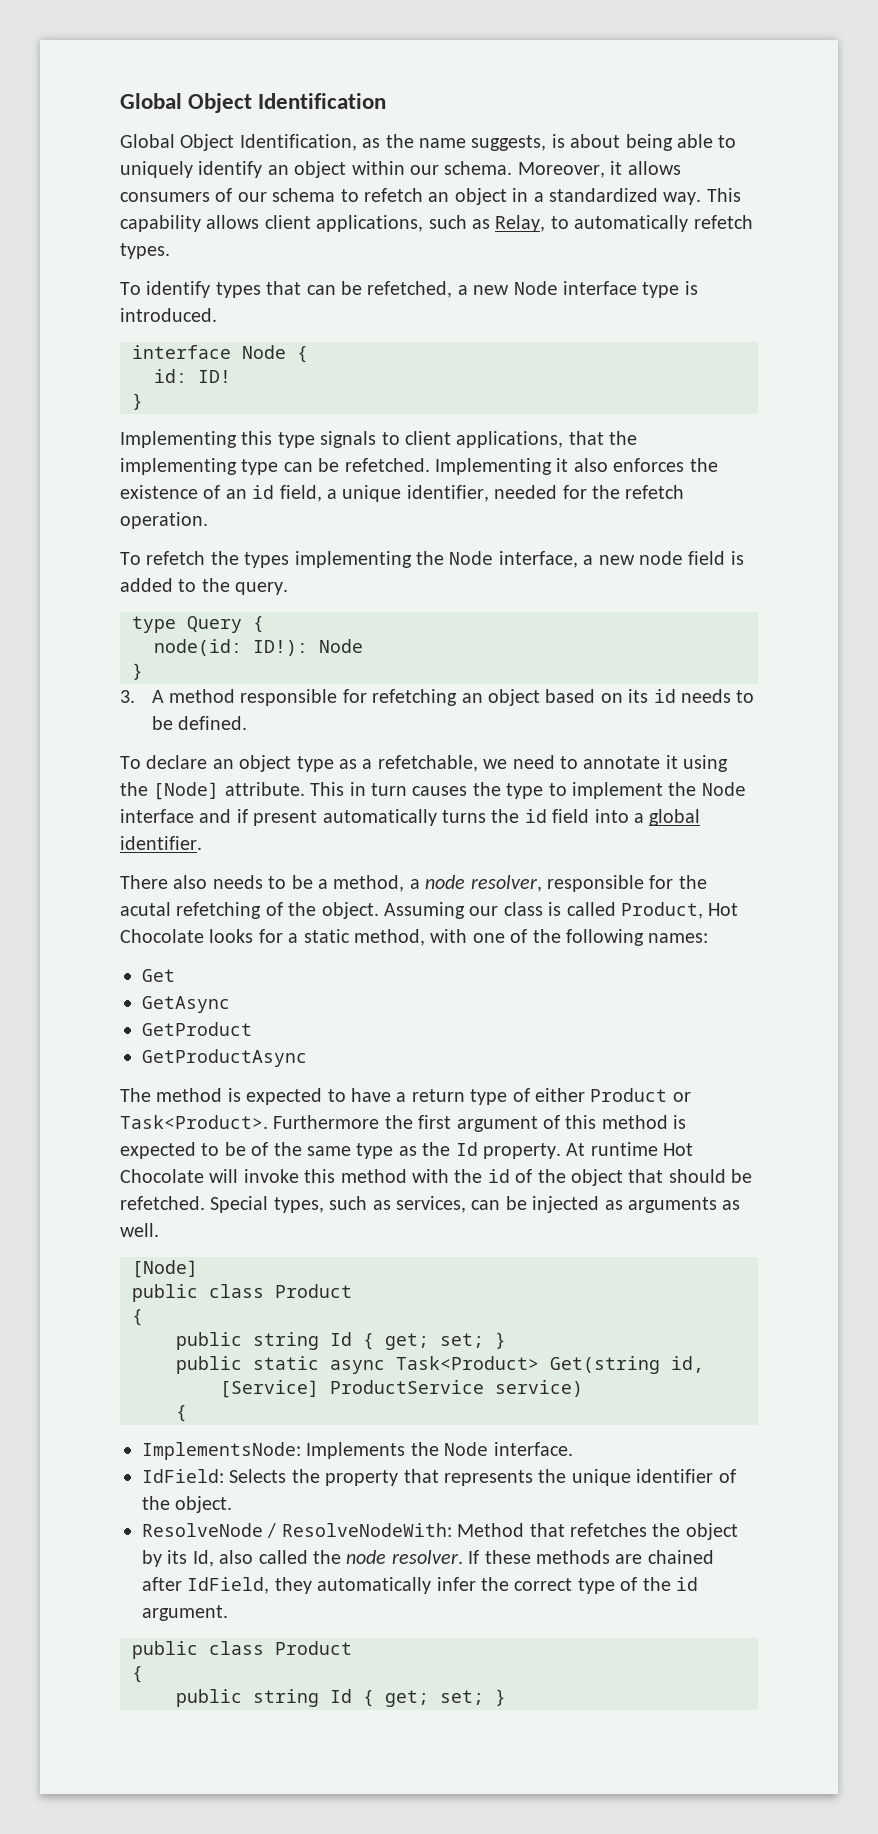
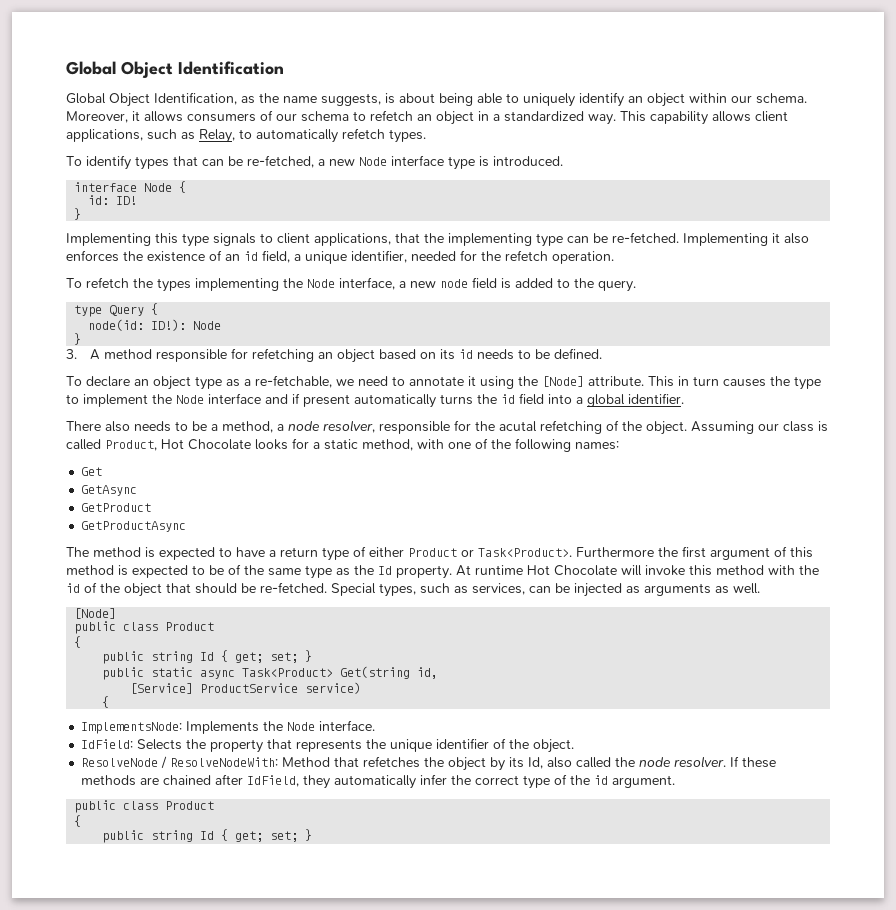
[367,281,453,298] refetched, -> [247,155,314,168] re-fetched,
[344,458,430,472] refetched. -> [612,232,679,243] re-fetched.
[377,755,478,772] refetchable, -> [255,375,332,388] re-fetchable,
[120,1196,205,1210] refetched. -> [260,582,327,593] re-fetched.

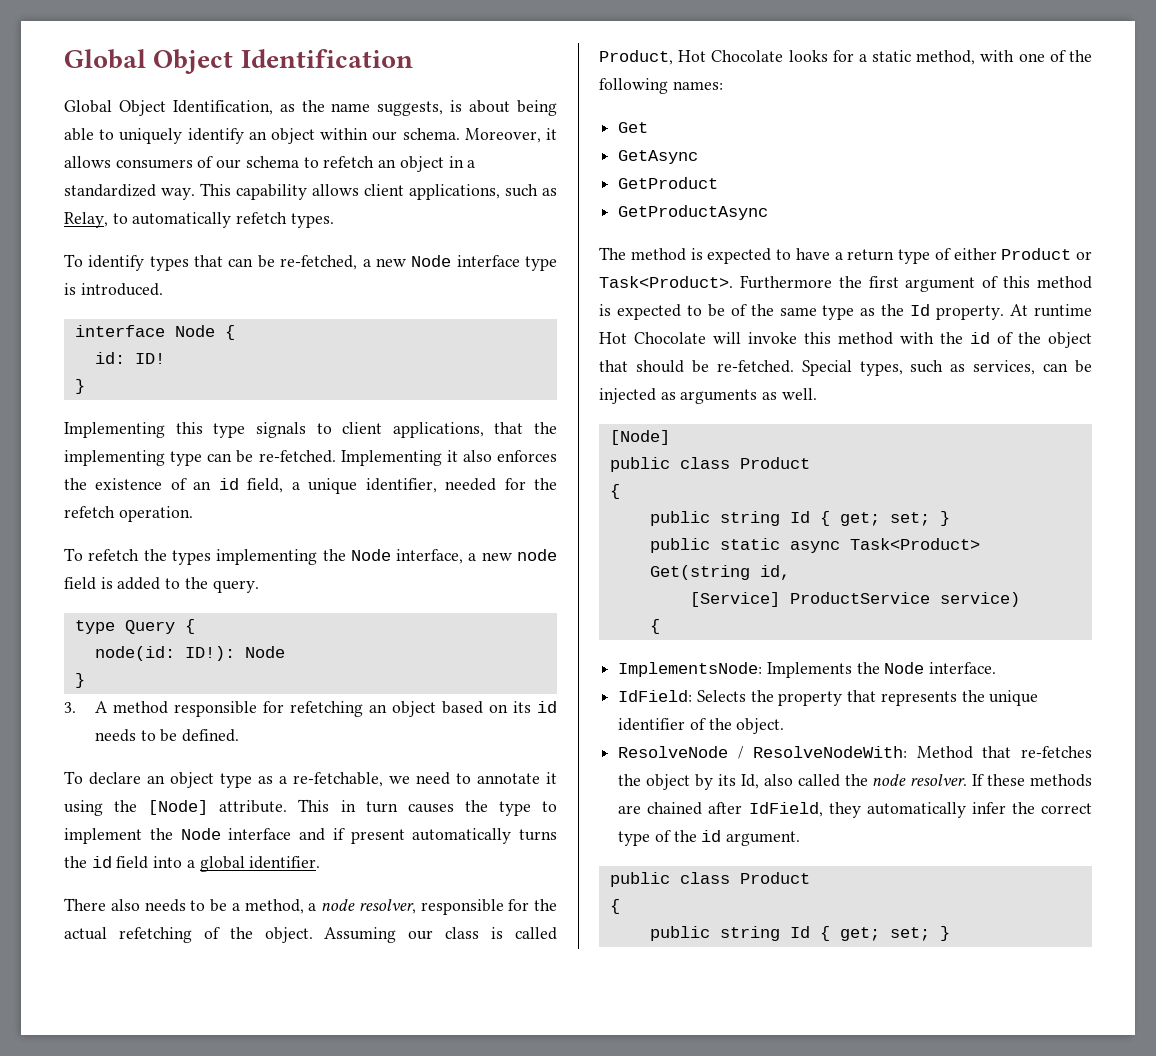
[499,421,537,432] acutal -> [64,927,107,940] actual
[363,756,421,768] refetches -> [1021,746,1092,758] re-fetches

